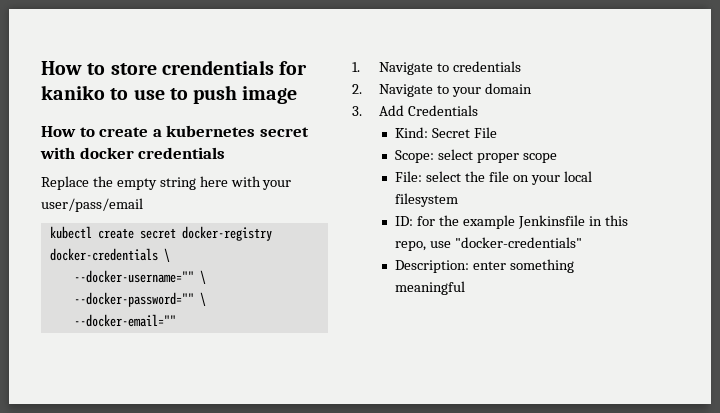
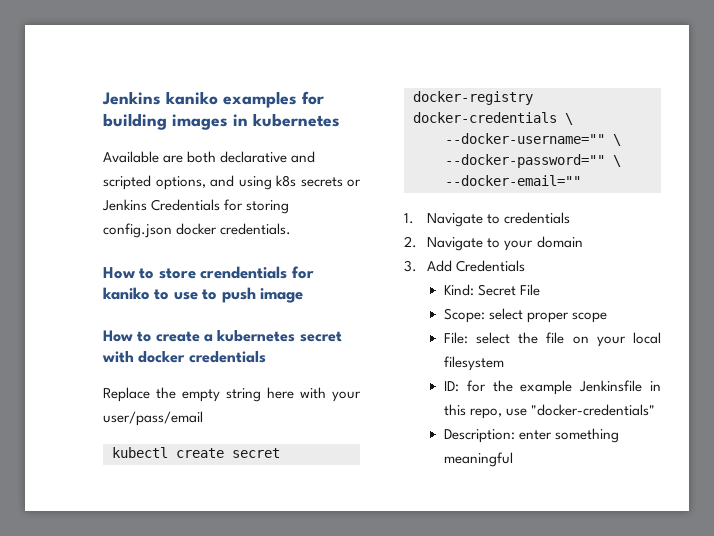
(41, 68) none -> [102,91,324,108] [103,113,340,130] [103,151,316,163] [103,175,361,190] [102,199,290,214] [103,223,292,238] Jenkins kaniko examples for building images in kubernetes // Available are both declarative and scripted options, and using k8s secrets or Jenkins Credentials for storing config.json docker credentials. //

